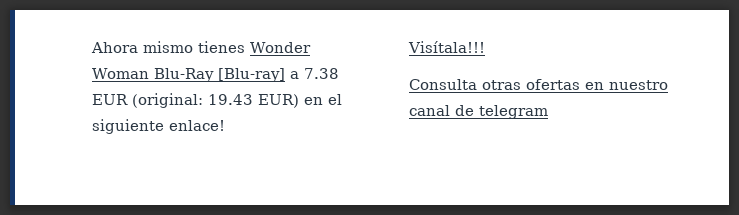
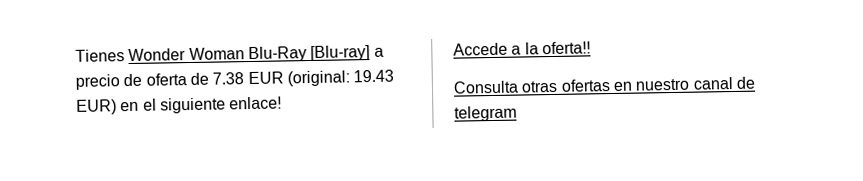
[91,41,245,53] Ahora mismo tienes -> [75,49,125,62] Tienes
(299, 75) none -> [75,72,209,90] precio de oferta de
[408,41,485,53] Visítala!!! -> [453,41,591,56] Accede a la oferta!!

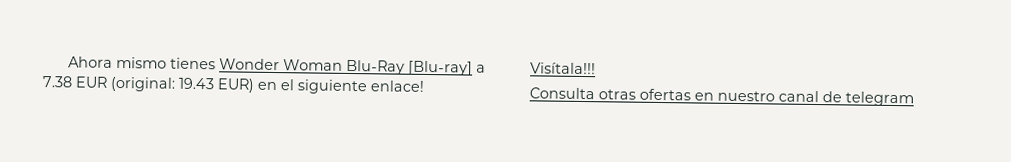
[75,49,125,62] Tienes -> [68,56,217,70] Ahora mismo tienes
[75,72,209,90] precio de oferta de -> (487, 68) none
[453,41,591,56] Accede a la oferta!! -> [530,62,596,75] Visítala!!!

